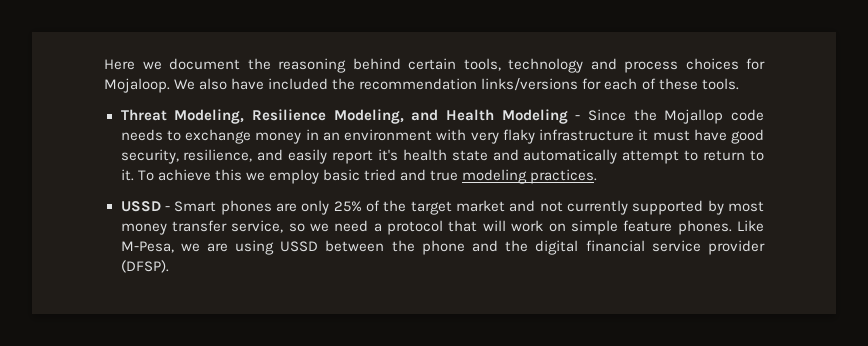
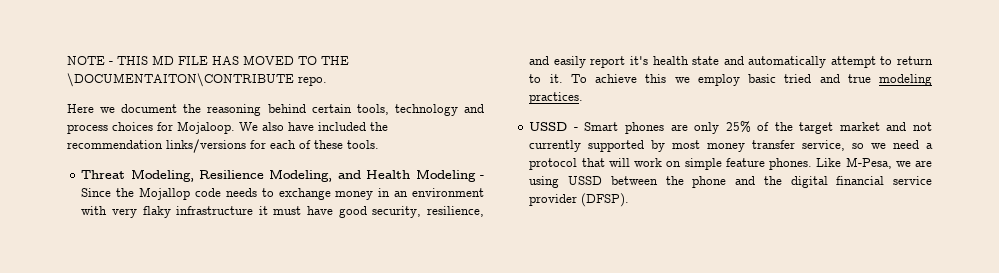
(104, 64) none -> [67,55,349,65] [67,73,327,87] NOTE - THIS MD FILE HAS MOVED TO THE \DOCUMENTAITON\CONTRIBUTE repo. //

